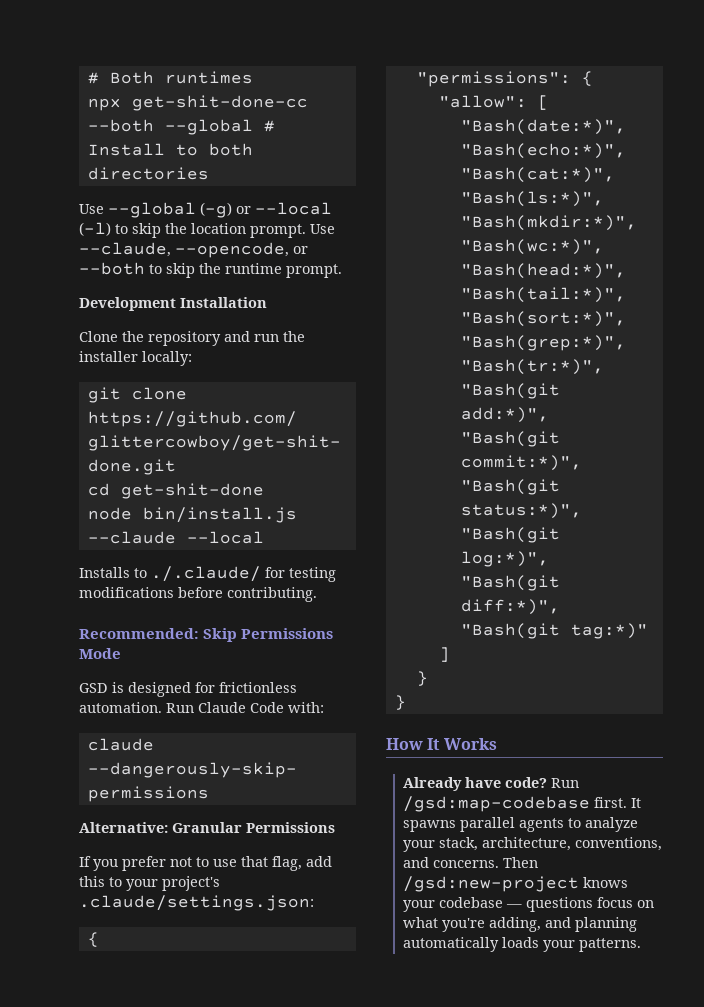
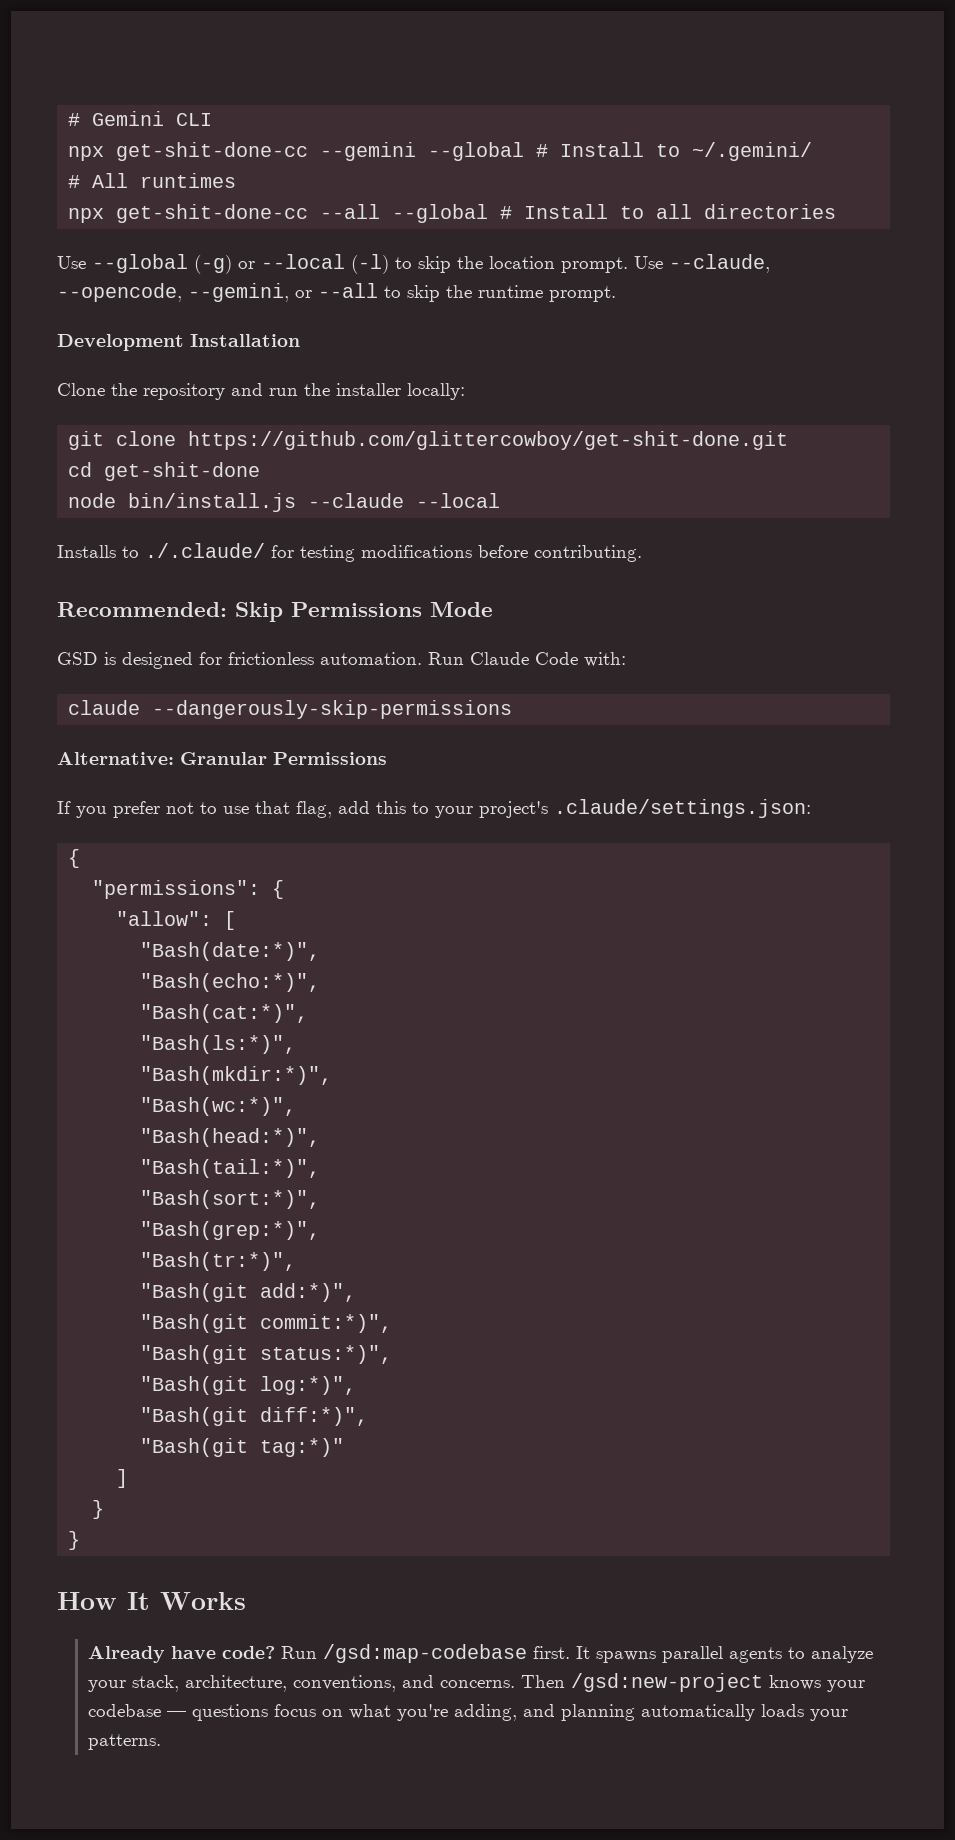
[87,71,154,84] # Both -> [68,111,213,126] [68,142,813,161] [68,173,129,188] # Gemini CLI // npx get-shit-done-cc --gemini --global # Install to ~/.gemini/ // # All
[87,119,275,135] [87,143,253,156] --both --global # Install to both -> [320,204,693,223] --all --global # Install to all
[293,246,308,254] [79,262,145,275] or --both -> [188,283,378,302] --gemini, or --all

